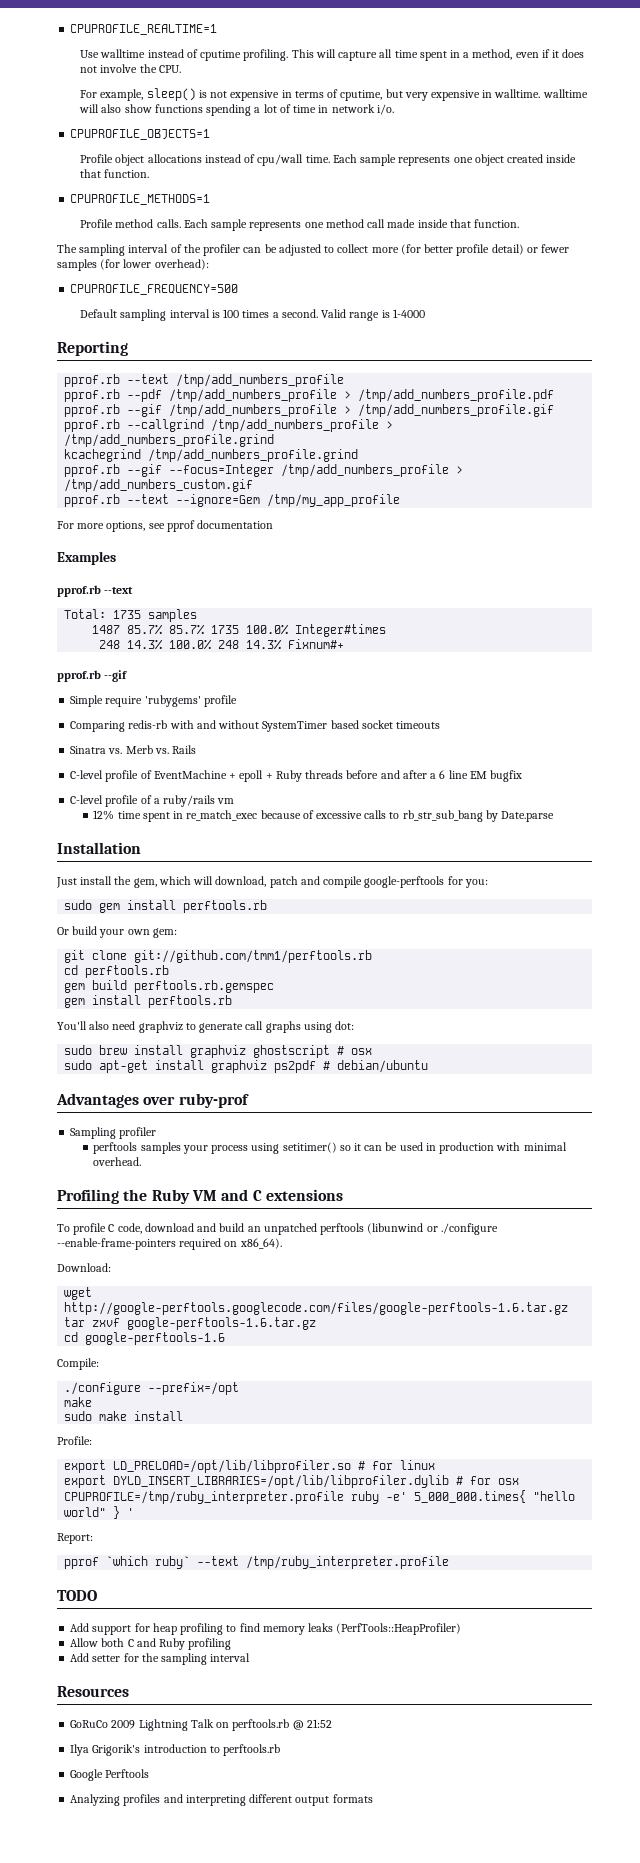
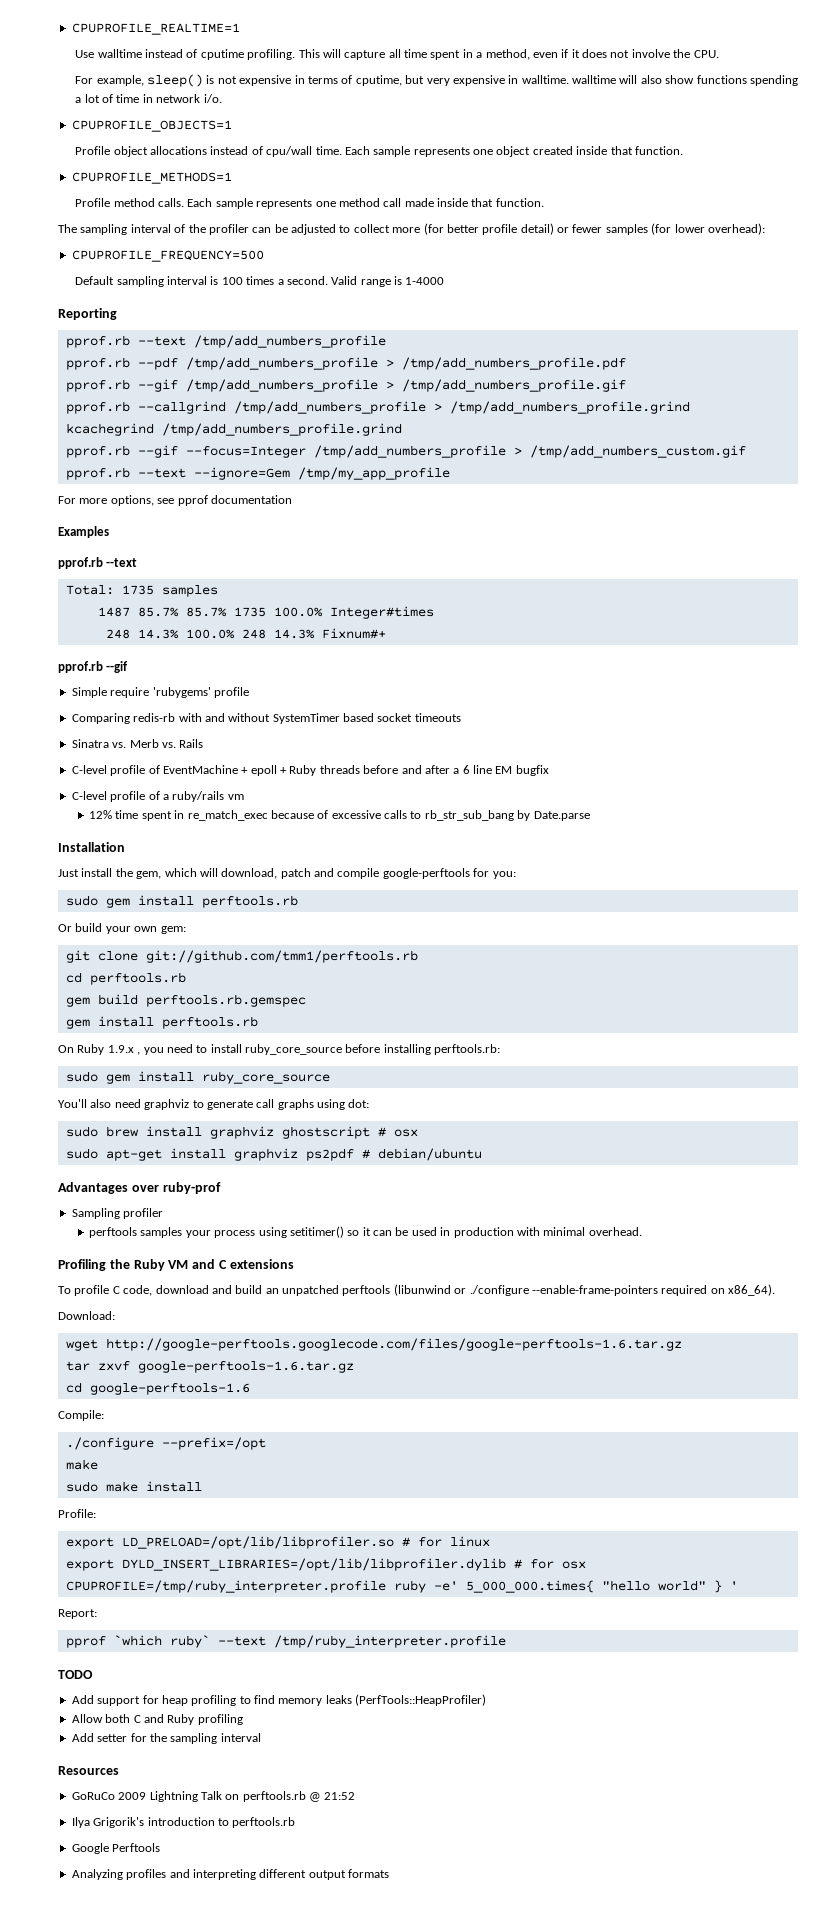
(233, 1001) none -> [58,1044,501,1055] [65,1071,330,1084] // On Ruby 1.9.x , you need to install ruby_core_source before installing perftools.rb: // sudo gem install ruby_core_source

